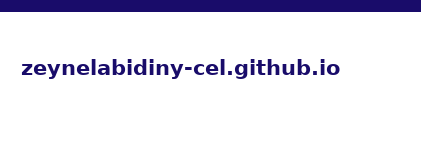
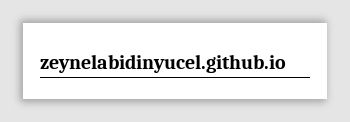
[21,59,340,79] zeynelabidiny-cel.github.io -> [40,54,286,73] zeynelabidinyucel.github.io

